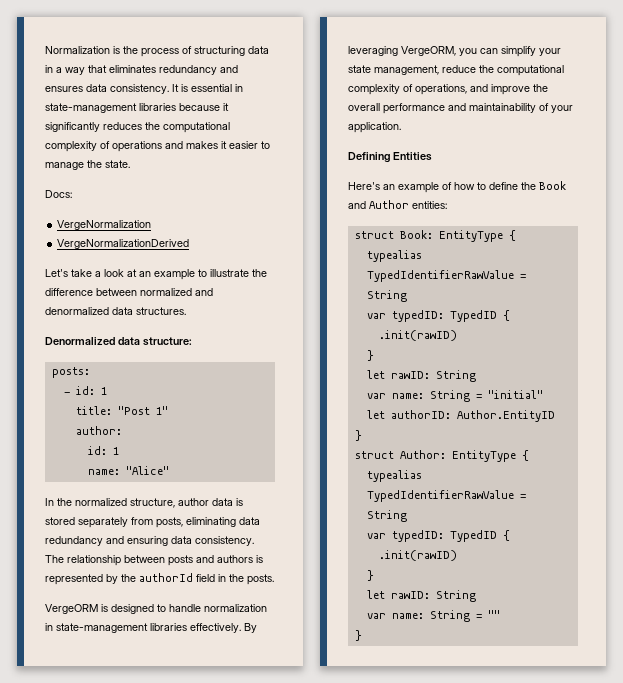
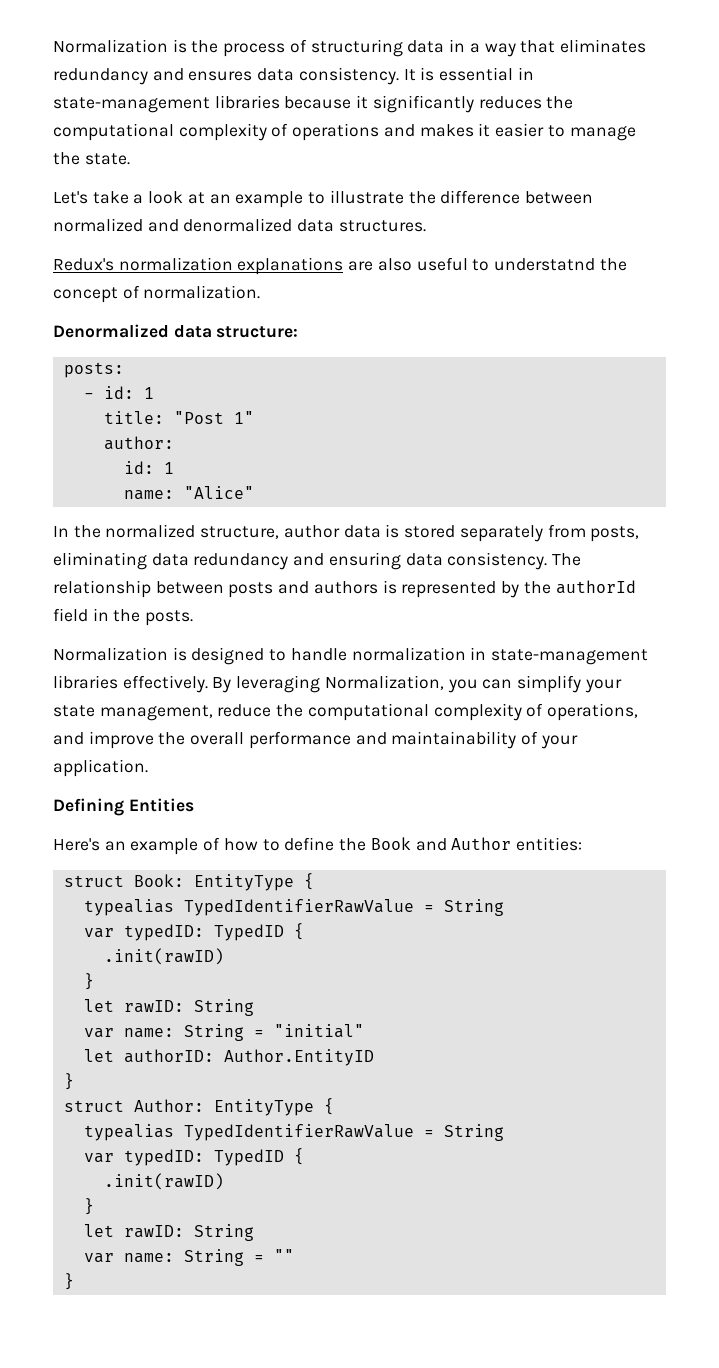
[45,190,72,198] [57,220,152,230] [57,239,190,249] // Docs: // VergeNormalization // VergeNormalizationDerived -> (130, 159) none
(186, 311) none -> [53,257,627,275] [53,285,261,303] // Redux's normalization explanations are also useful to understatnd the concept of normalization.
[45,604,98,614] VergeORM -> [53,647,168,661] Normalization
[401,46,456,56] VergeORM, -> [324,675,444,690] Normalization,

